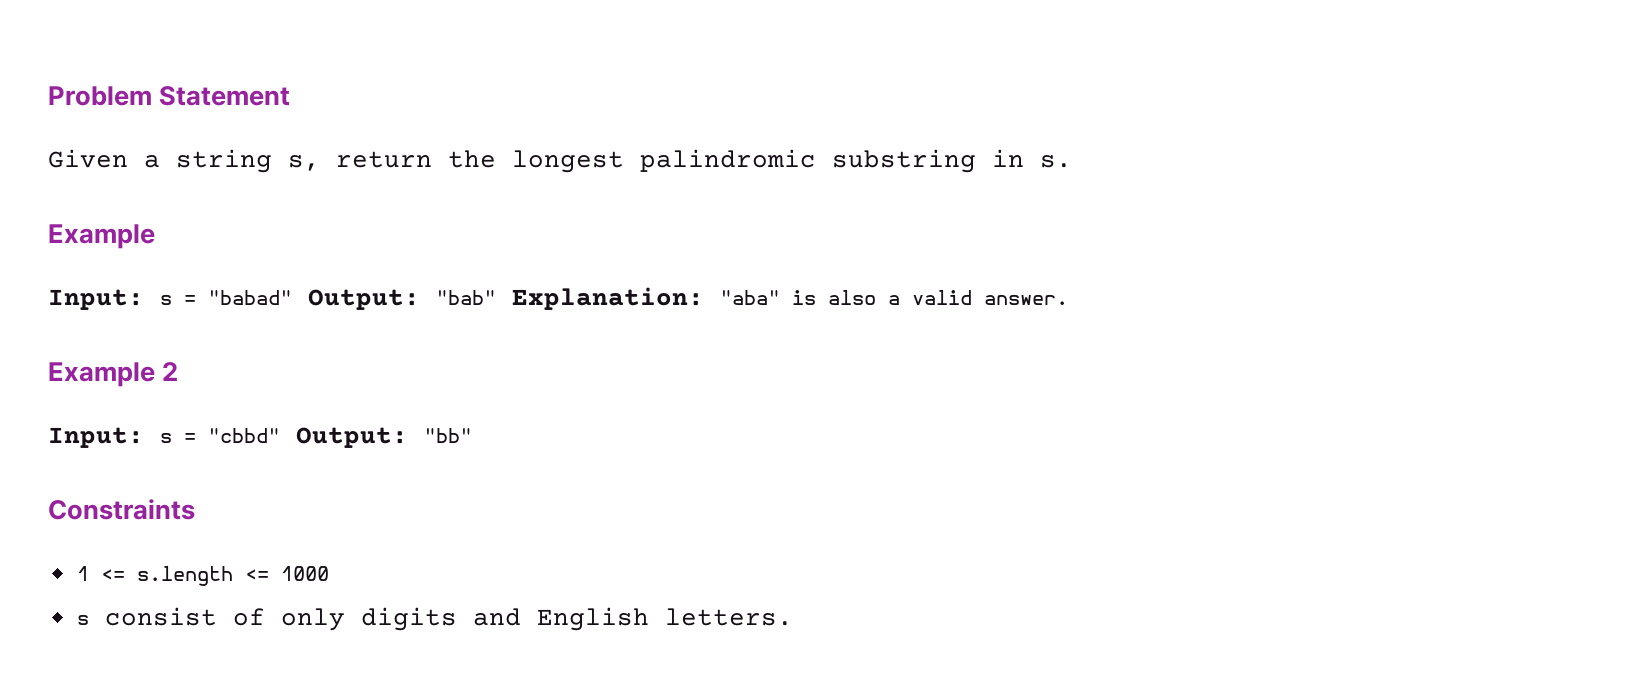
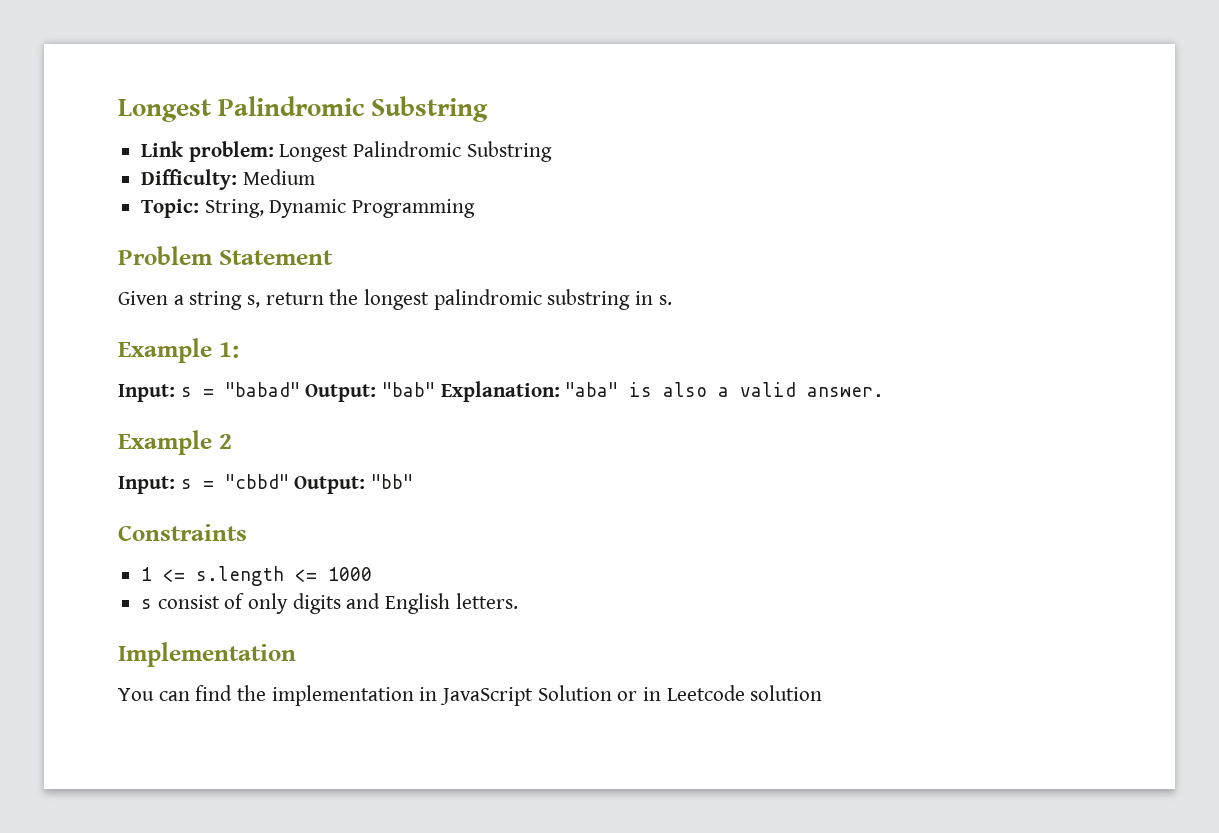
(48, 96) none -> [118,96,489,122] [141,141,552,162] [141,169,315,190] [141,199,476,218] Longest Palindromic Substring // Link problem: Longest Palindromic Substring // Difficulty: Medium // Topic: String, Dynamic Programming //
(155, 236) none -> [218,342,239,358] 1:
(793, 617) none -> [118,642,296,667] [118,685,823,706] // Implementation // You can find the implementation in JavaScript Solution or in Leetcode solution

